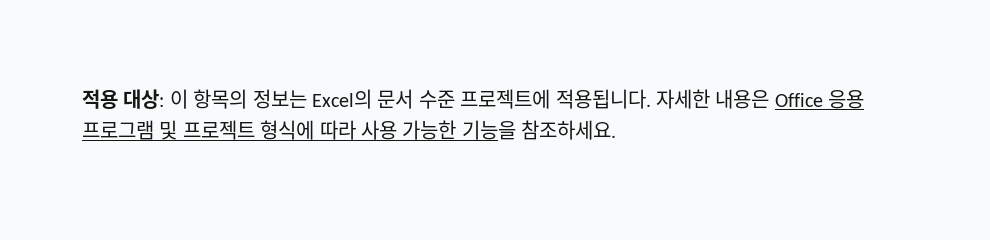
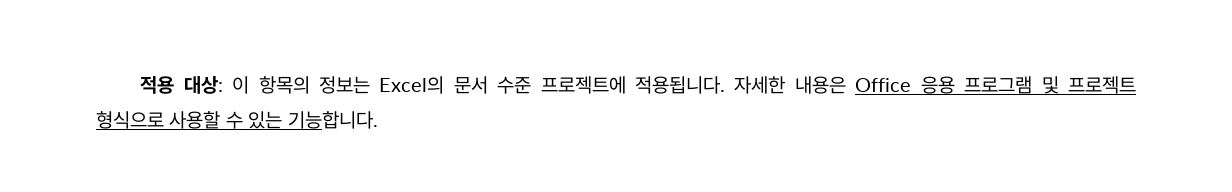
[260,120,617,140] 형식에 따라 사용 가능한 기능을 참조하세요. -> [96,111,378,129] 형식으로 사용할 수 있는 기능합니다.

